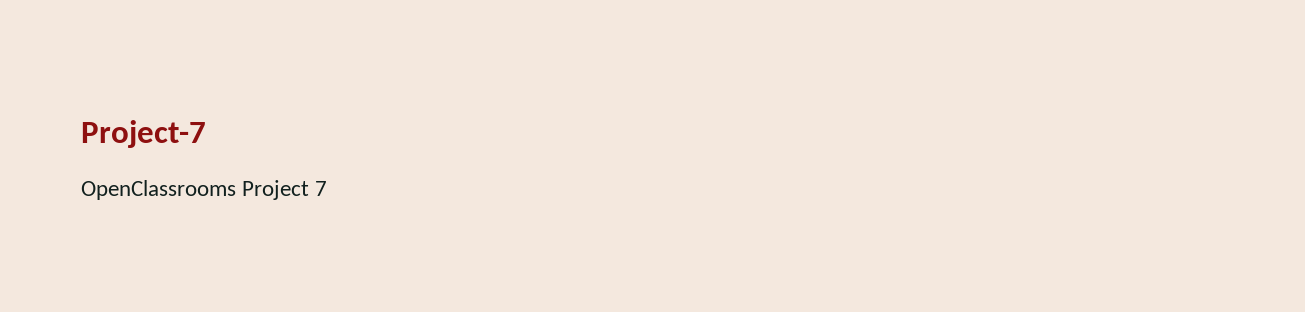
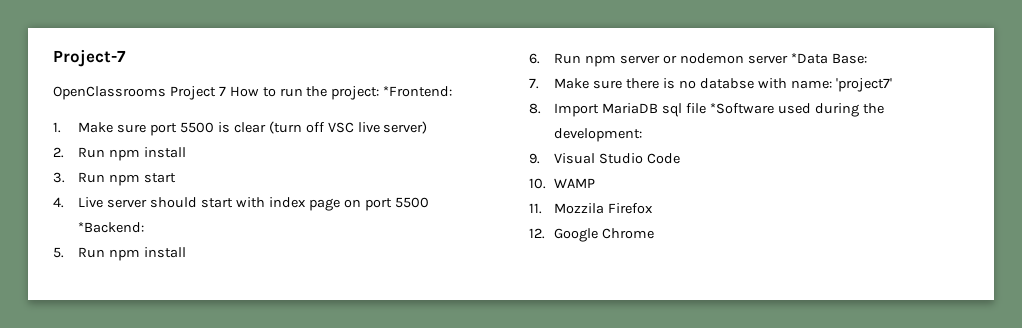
(328, 188) none -> [229,86,453,100] [53,121,428,136] [53,147,187,161] [53,172,177,186] [53,197,429,211] [78,222,145,233] [53,247,187,261] [529,53,867,67] [529,78,892,92] [529,103,884,117] [554,128,643,142] [529,153,681,164] [529,178,596,189] [529,203,654,214] [529,228,655,242] How to run the project: *Frontend: // 1. Make sure port 5500 is clear (turn off VSC live server) // 2. Run npm install // 3. Run npm start // 4. Live server should start with index page on port 5500 *Backend: // 5. Run npm install // 6. Run npm server or nodemon server *Data Base: // 7. Make sure there is no databse with name: 'project7' // 8. Import MariaDB sql file *Software used during the development: // 9. Visual Studio Code // 10. WAMP // 11. Mozzila Firefox // 12. Google Chrome

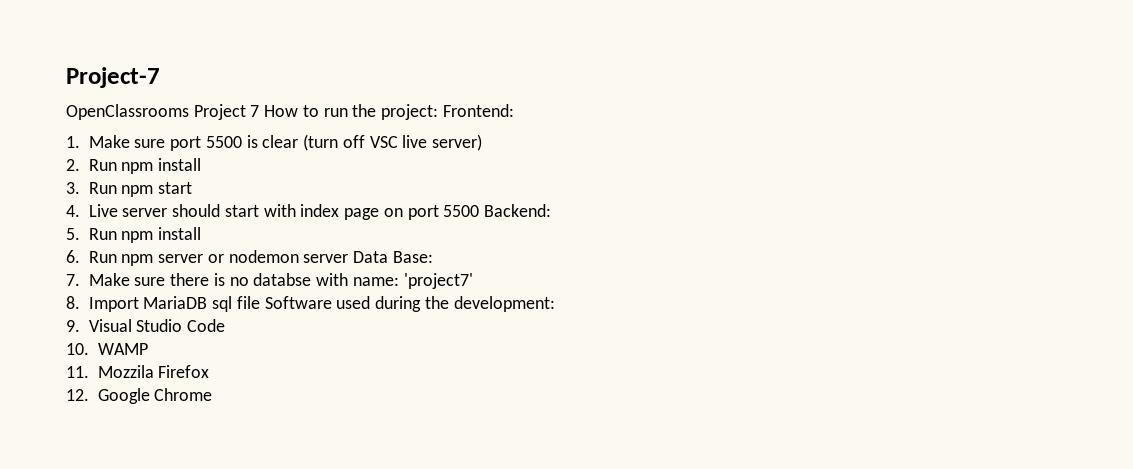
[383,86,453,97] *Frontend: -> [442,104,514,117] Frontend:
[78,222,145,233] *Backend: -> [484,204,552,217] Backend:
[790,53,828,64] *Data -> [353,251,389,263] Data
[709,103,774,114] *Software -> [264,296,332,309] Software

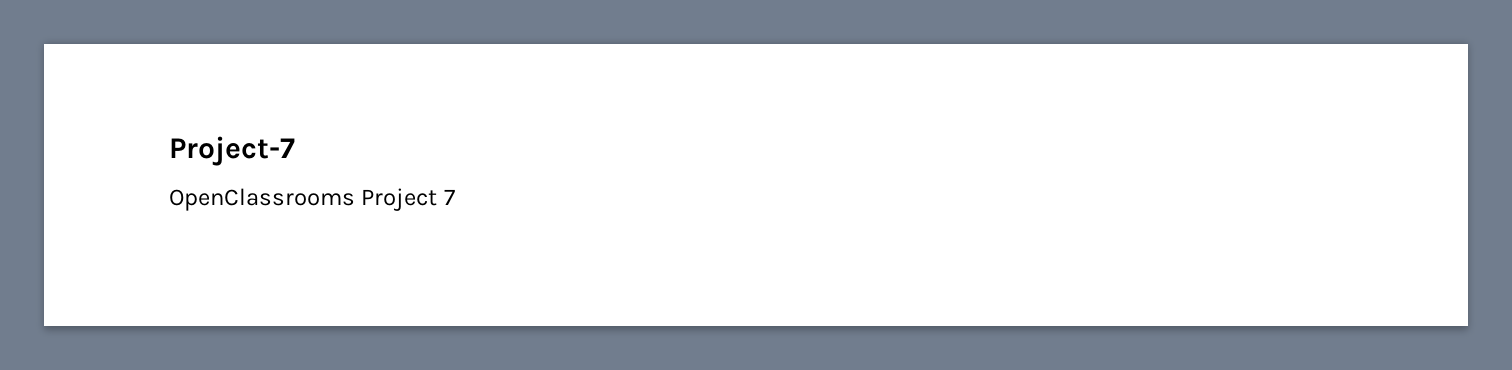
[264,104,514,120] [66,134,483,151] [66,158,202,174] [66,182,193,197] [66,204,552,220] [66,227,202,243] [66,250,433,266] [66,273,473,289] [66,296,555,312] [66,319,226,332] [66,343,148,355] [66,365,210,378] [66,388,213,404] How to run the project: Frontend: // 1. Make sure port 5500 is clear (turn off VSC live server) // 2. Run npm install // 3. Run npm start // 4. Live server should start with index page on port 5500 Backend: // 5. Run npm install // 6. Run npm server or nodemon server Data Base: // 7. Make sure there is no databse with name: 'project7' // 8. Import MariaDB sql file Software used during the development: // 9. Visual Studio Code // 10. WAMP // 11. Mozzila Firefox // 12. Google Chrome -> (455, 197) none

